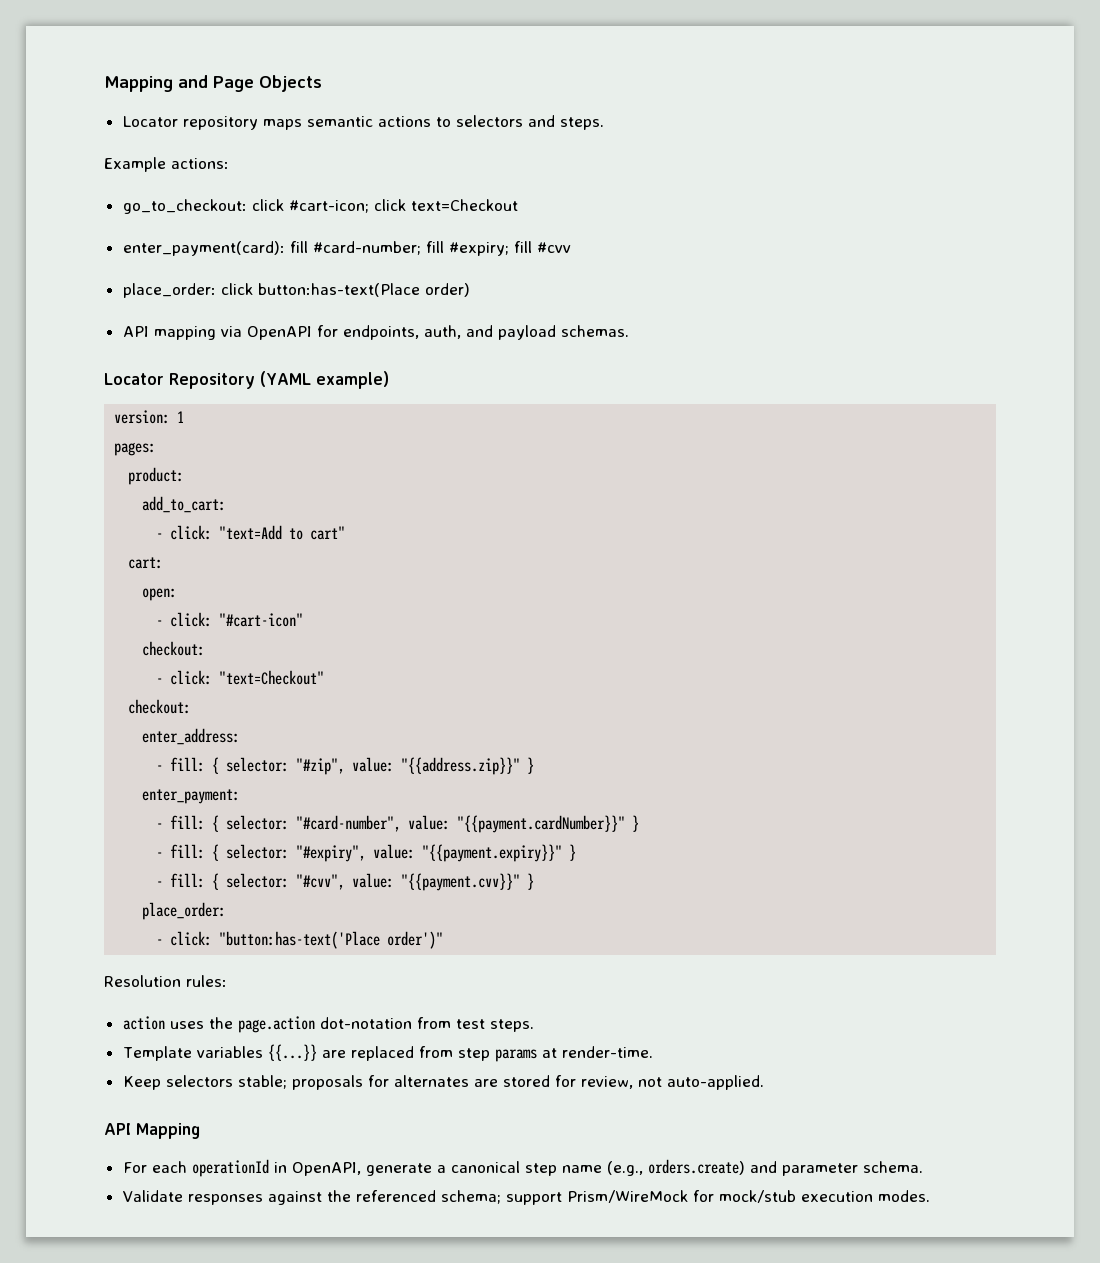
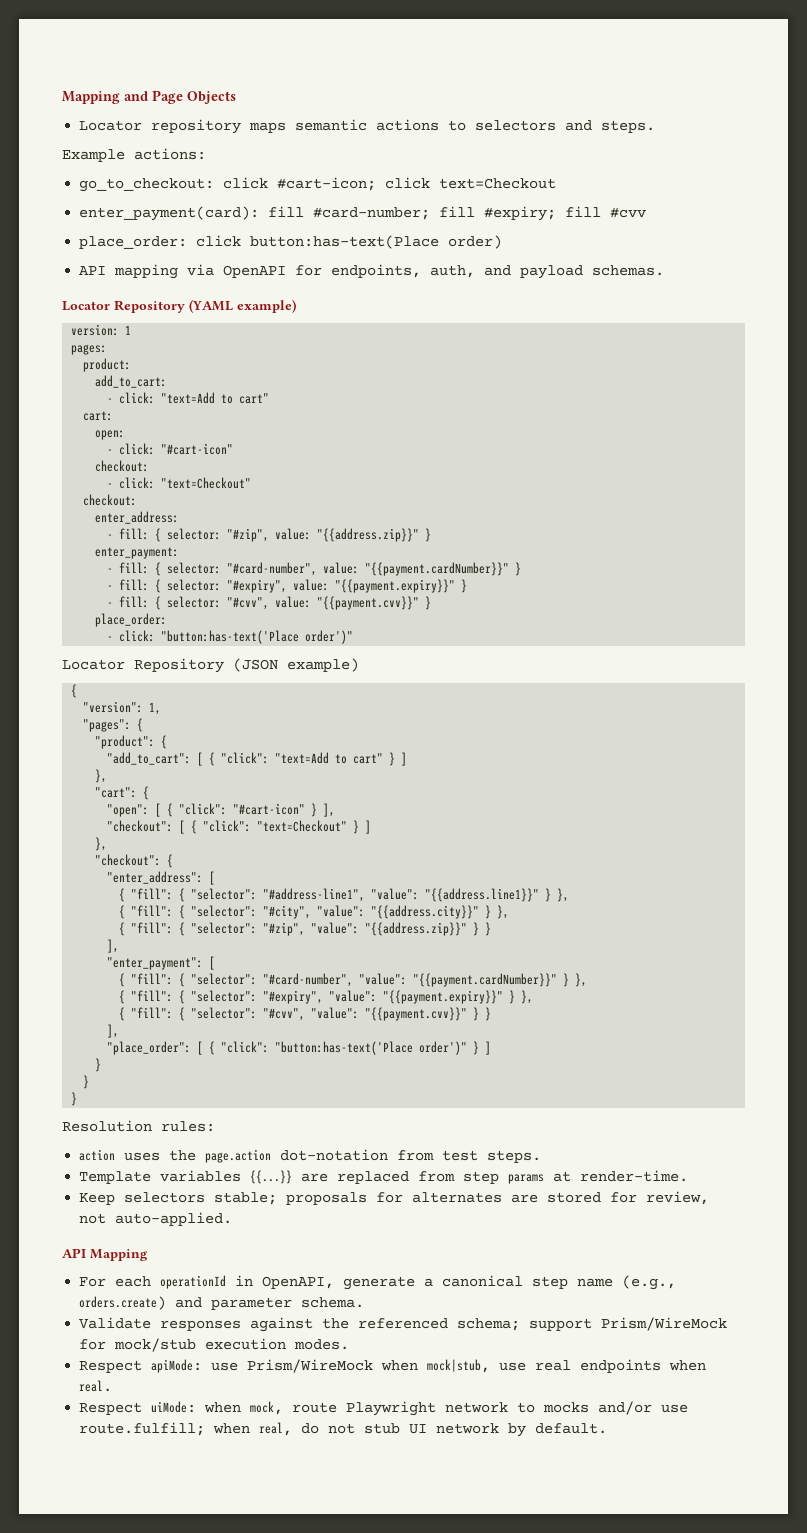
(444, 940) none -> [62,658,359,673] [71,684,78,698] [83,701,162,715] [83,718,144,732] [95,735,168,749] [107,752,408,766] [95,769,108,783] [95,786,150,800] [107,803,336,817] [107,820,372,834] [95,837,108,851] [95,854,174,868] [107,871,216,885] [119,888,570,902] [119,905,510,919] [119,922,492,936] [107,939,120,953] [107,956,216,970] [119,973,588,987] [119,990,534,1004] [119,1007,492,1021] [107,1024,120,1038] [107,1041,492,1055] [95,1058,102,1072] [83,1075,90,1089] [71,1092,78,1106] // Locator Repository (JSON example) // { // "version": 1, // "pages": { // "product": { // "add_to_cart": [ { "click": "text=Add to cart" } ] // }, // "cart": { // "open": [ { "click": "#cart-icon" } ], // "checkout": [ { "click": "text=Checkout" } ] // }, // "checkout": { // "enter_address": [ // { "fill": { "selector": "#address-line1", "value": "{{address.line1}}" } }, // { "fill": { "selector": "#city", "value": "{{address.city}}" } }, // { "fill": { "selector": "#zip", "value": "{{address.zip}}" } } // ], // "enter_payment": [ // { "fill": { "selector": "#card-number", "value": "{{payment.cardNumber}}" } }, // { "fill": { "selector": "#expiry", "value": "{{payment.expiry}}" } }, // { "fill": { "selector": "#cvv", "value": "{{payment.cvv}}" } } // ], // "place_order": [ { "click": "button:has-text('Place order')" } ] // } // } // }
(930, 1196) none -> [79,1359,707,1373] [79,1380,113,1392] [79,1401,689,1416] [79,1422,608,1437] // Respect apiMode: use Prism/WireMock when mock|stub, use real endpoints when real. // Respect uiMode: when mock, route Playwright network to mocks and/or use route.fulfill; when real, do not stub UI network by default.

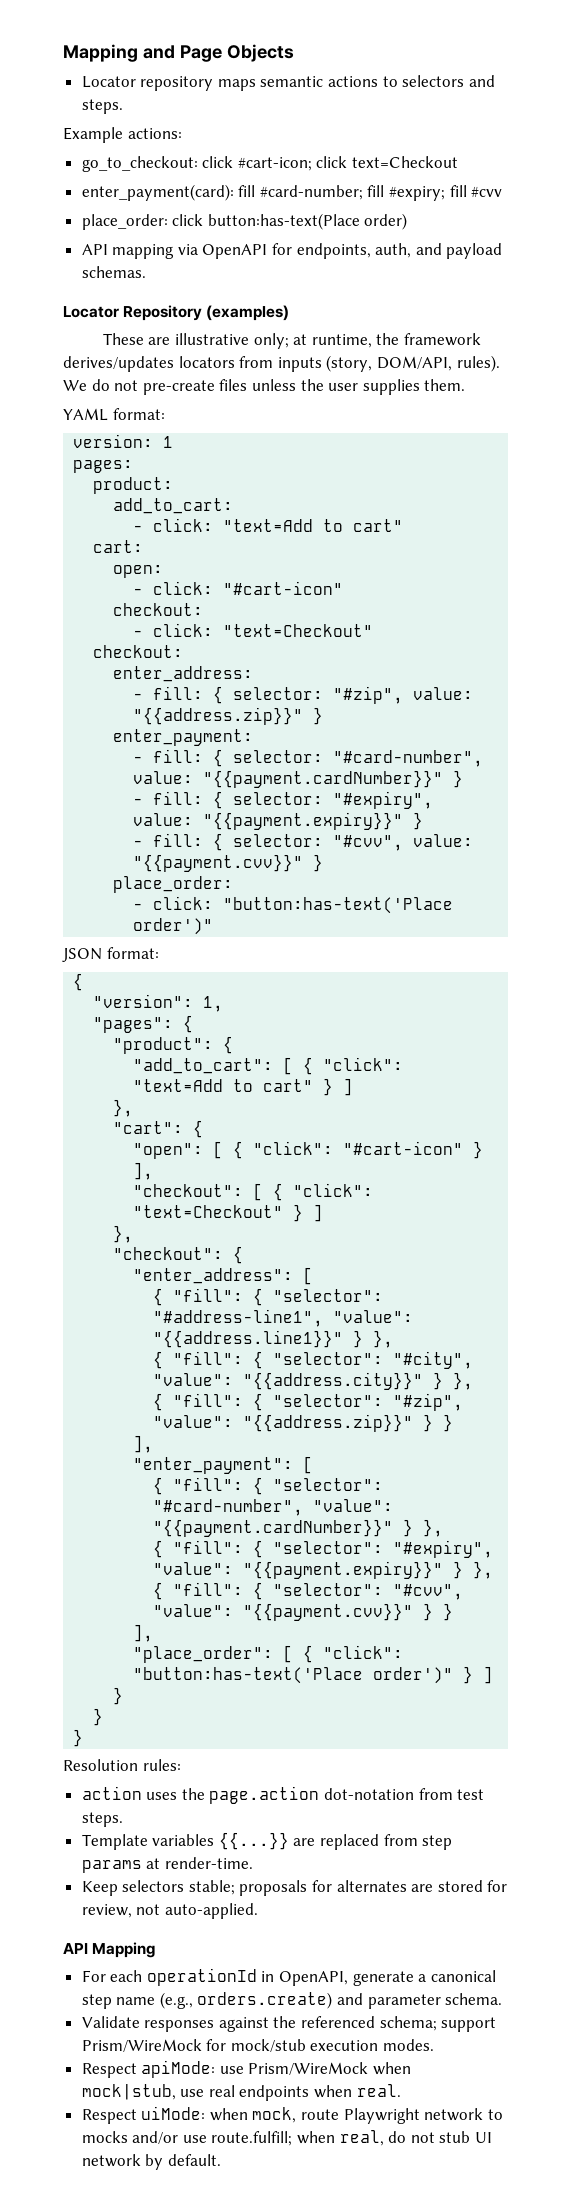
[189,299,296,313] (YAML example) -> [206,305,290,321] [102,333,481,349] [63,355,500,372] [63,379,466,395] [63,408,165,421] (examples) // These are illustrative only; at runtime, the framework derives/updates locators from inputs (story, DOM/API, rules). We do not pre-create files unless the user supplies them. // YAML format:
[62,658,359,673] Locator Repository (JSON example) -> [62,947,159,962] JSON format:

